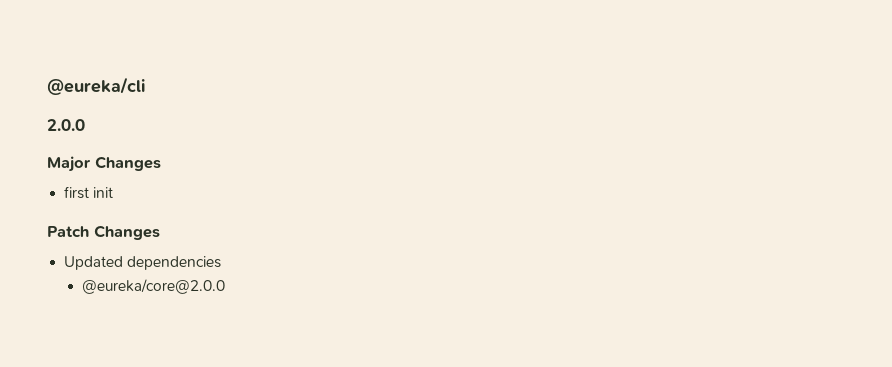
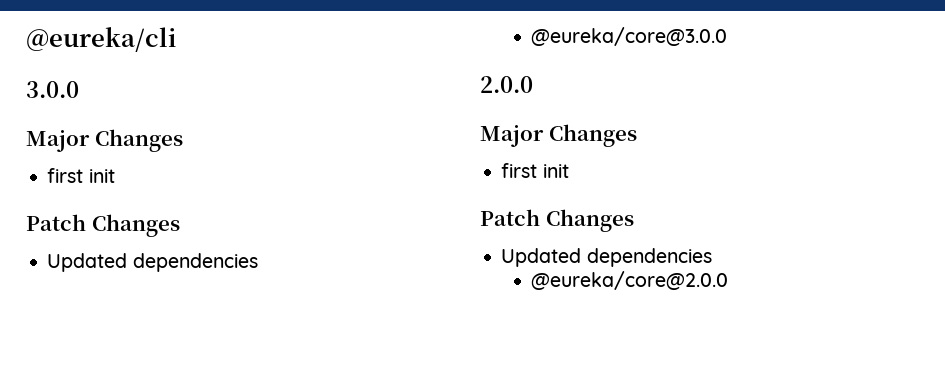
(145, 86) none -> [26,81,79,98] [26,129,183,152] [47,168,115,183] [26,214,180,237] [47,253,258,272] [531,27,728,46] // 3.0.0 // Major Changes // first init // Patch Changes // Updated dependencies // @eureka/core@3.0.0

